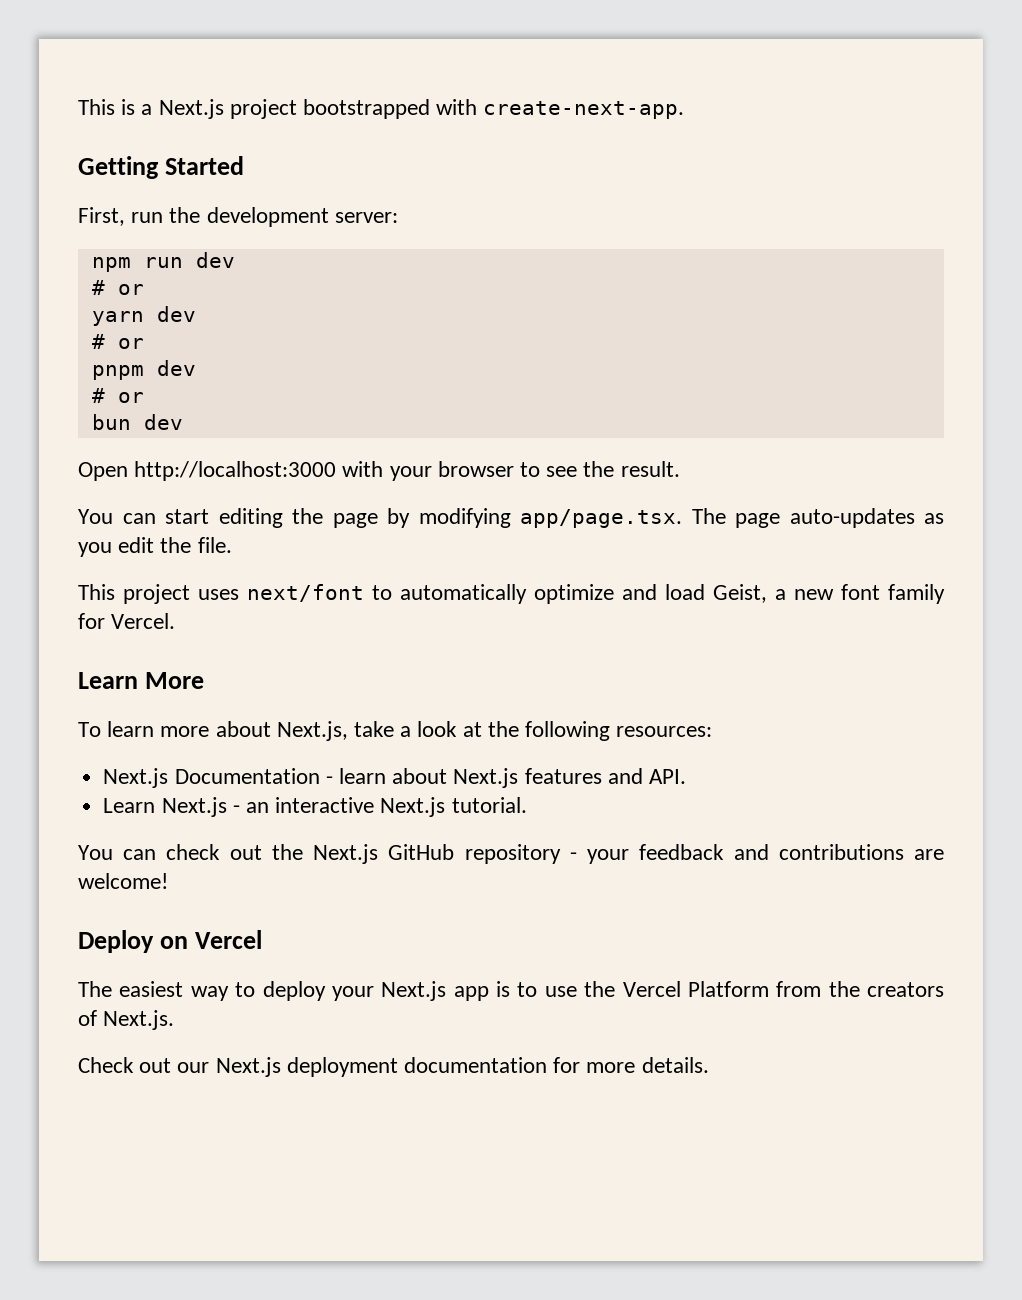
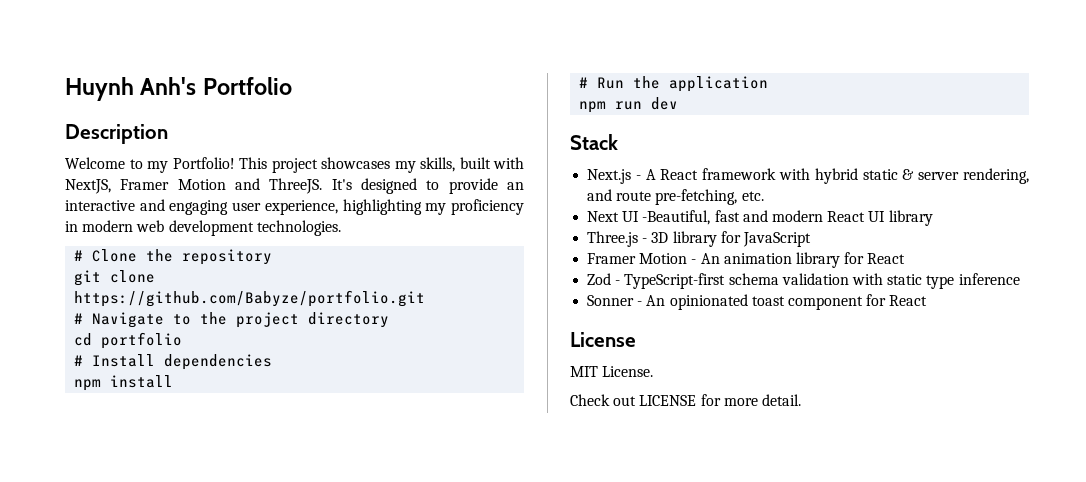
[78,99,685,119] [78,156,244,179] [78,207,398,227] [91,252,235,272] [91,280,144,295] [91,306,196,326] [91,334,144,349] [91,360,196,380] [91,388,144,403] [91,414,183,430] [78,461,680,481] [78,508,944,528] [78,537,232,557] [78,584,945,604] [78,613,176,629] [78,672,204,689] [78,721,713,741] [103,768,686,788] [103,797,527,817] [78,844,945,864] [78,873,168,889] [78,930,262,953] [78,981,944,1001] [78,1010,175,1030] [78,1057,548,1077] This is a Next.js project bootstrapped with create-next-app. // Getting Started // First, run the development server: // npm run dev // # or // yarn dev // # or // pnpm dev // # or // bun dev // Open http://localhost:3000 with your browser to see the result. // You can start editing the page by modifying app/page.tsx. The page auto-updates as you edit the file. // This project uses next/font to automatically optimize and load Geist, a new font family for Vercel. // Learn More // To learn more about Next.js, take a look at the following resources: // Next.js Documentation - learn about Next.js features and API. // Learn Next.js - an interactive Next.js tutorial. // You can check out the Next.js GitHub repository - your feedback and contributions are welcome! // Deploy on Vercel // The easiest way to deploy your Next.js app is to use the Vercel Platform from the creators of Next.js. // Check out our Next.js deployment documentation -> [65,77,292,101] [65,124,168,144] [65,157,524,173] [65,178,524,194] [65,199,524,215] [65,220,341,236] [74,249,273,265] [74,270,156,286] [74,290,426,307] [74,312,390,328] [74,332,183,349] [74,354,273,370] [74,375,174,391] [579,76,769,92] [579,97,679,113] [570,134,618,150] [587,168,1029,184] [587,189,764,205] [587,210,933,226] [587,231,811,247] [587,252,906,268] [587,273,1020,289] [587,294,928,310] [570,332,636,347] [570,366,654,377] [570,394,697,406] Huynh Anh's Portfolio // Description // Welcome to my Portfolio! This project showcases my skills, built with NextJS, Framer Motion and ThreeJS. It's designed to provide an interactive and engaging user experience, highlighting my proficiency in modern web development technologies. // # Clone the repository // git clone https://github.com/Babyze/portfolio.git // # Navigate to the project directory // cd portfolio // # Install dependencies // npm install // # Run the application // npm run dev // Stack // Next.js - A React framework with hybrid static & server rendering, and route pre-fetching, etc. // Next UI -Beautiful, fast and modern React UI library // Three.js - 3D library for JavaScript // Framer Motion - An animation library for React // Zod - TypeScript-first schema validation with static type inference // Sonner - An opinionated toast component for React // License // MIT License. // Check out LICENSE
[641,1057,709,1073] details. -> [761,394,801,406] detail.

